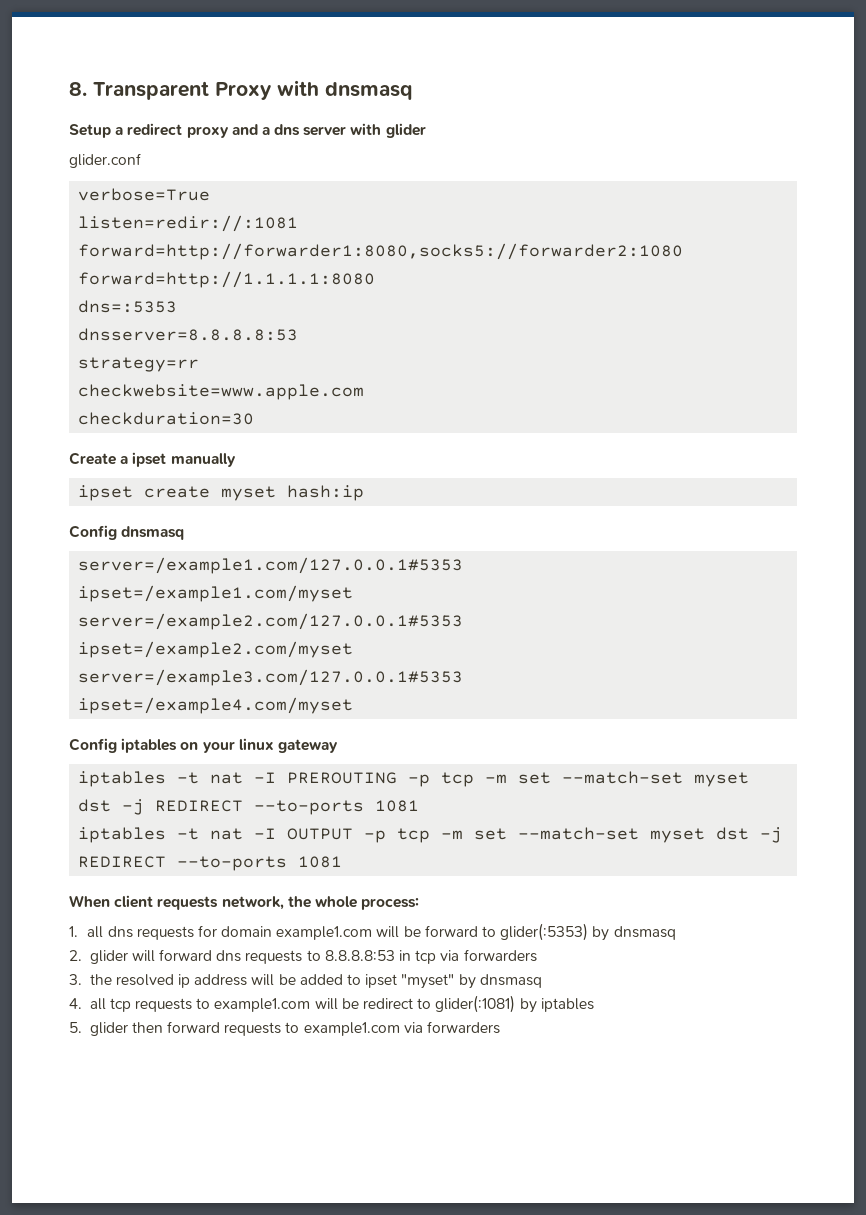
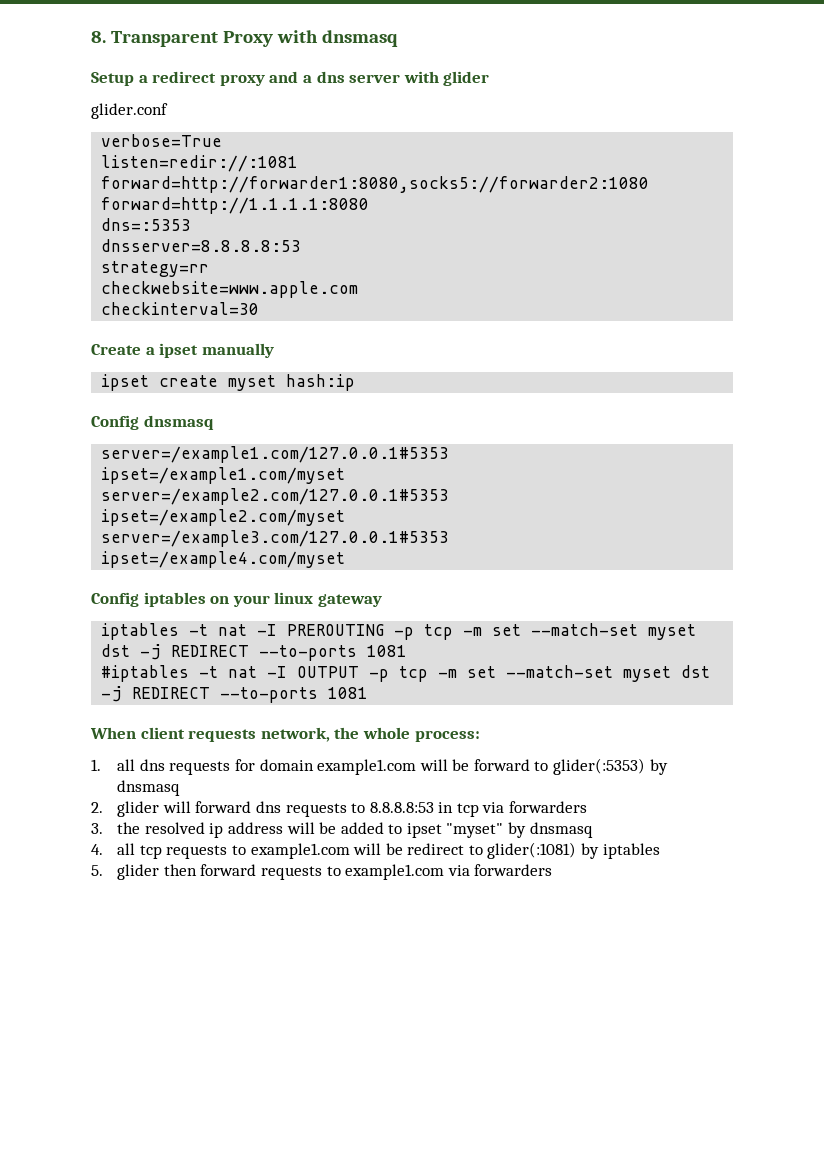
[78,412,255,425] checkduration=30 -> [101,302,260,315] checkinterval=30
[78,827,167,843] iptables -> [101,665,190,682] #iptables

